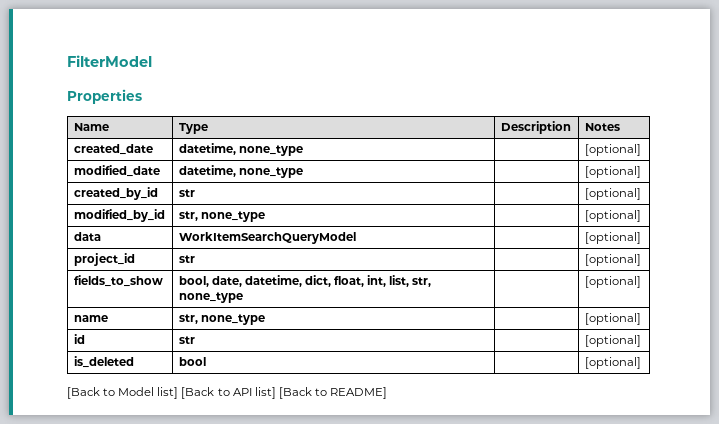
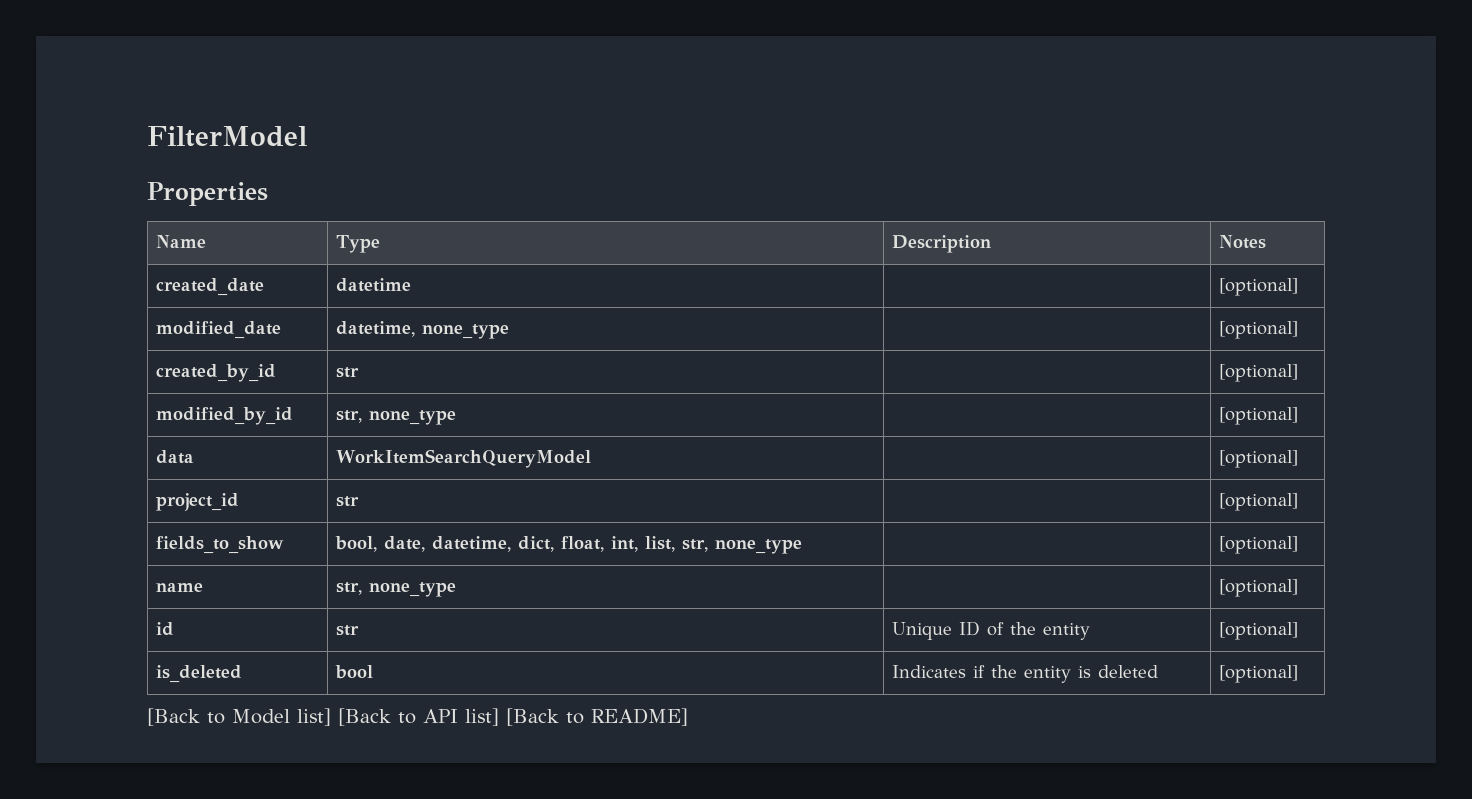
[178,143,303,156] datetime, none_type -> [336,278,412,292] datetime
[584,335,641,347] [73,356,134,368] [178,357,206,366] | [optional] // is_deleted | bool | -> [892,621,1091,640] [1219,622,1299,640] [156,665,243,683] [335,665,374,679] [892,665,1159,683] Unique ID of the entity | [optional] // is_deleted | bool | Indicates if the entity is deleted

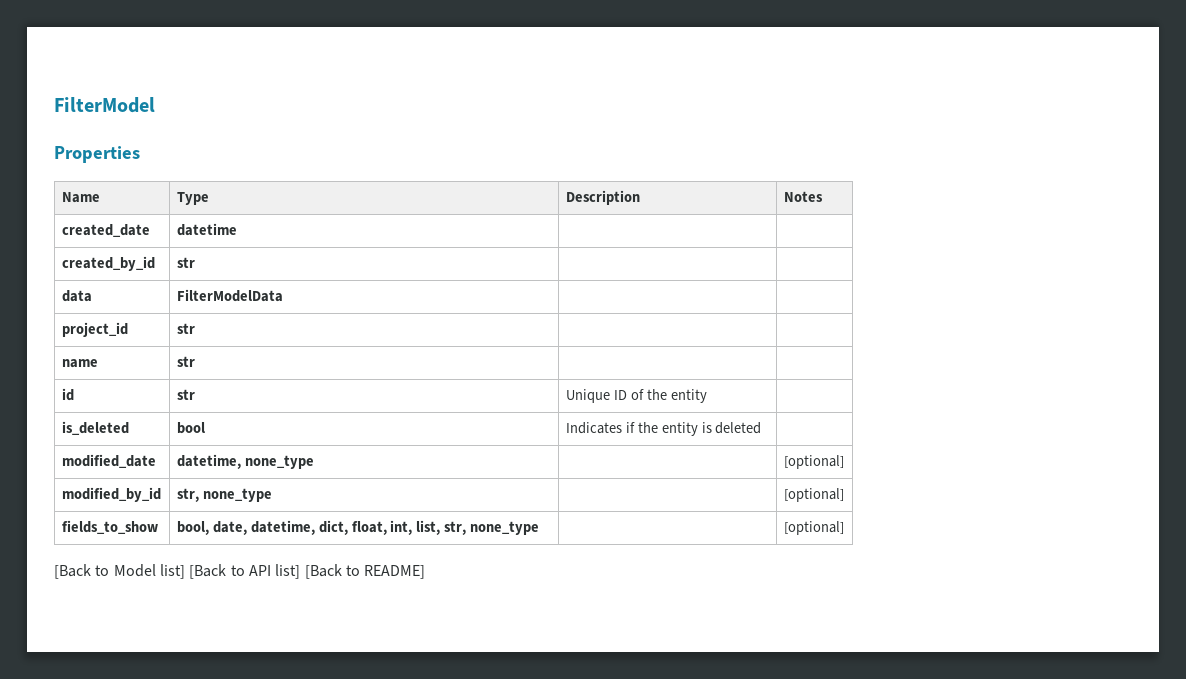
[1219,278,1299,296] [optional] -> [61,256,155,271] [176,257,195,268] [61,290,92,302] [176,289,283,302] [61,322,128,337] [176,323,195,334] [61,359,98,368] [176,356,195,367] [61,388,74,401] [176,389,195,400] [565,389,707,403] [61,421,129,435] [176,422,205,434] [565,422,762,436] // created_by_id | str | | // data | FilterModelData | | // project_id | str | | // name | str | | // id | str | Unique ID of the entity | // is_deleted | bool | Indicates if the entity is deleted |
[156,364,277,382] [336,367,360,378] [1219,364,1299,382] // created_by_id | str | | [optional] -> (844, 462) none
[156,450,195,464] [336,449,592,468] [1219,450,1299,468] [156,493,240,511] [336,496,360,507] [1219,493,1299,511] // data | WorkItemSearchQueryModel | | [optional] // project_id | str | | [optional] -> (844, 495) none
[156,583,204,592] [336,582,457,597] [1219,579,1299,597] [156,622,175,636] [336,625,360,636] [892,621,1091,640] [1219,622,1299,640] [156,665,243,683] [335,665,374,679] [892,665,1159,683] [1219,665,1299,683] // name | str, none_type | | [optional] // id | str | Unique ID of the entity | [optional] // is_deleted | bool | Indicates if the entity is deleted | [optional] -> (844, 528) none

